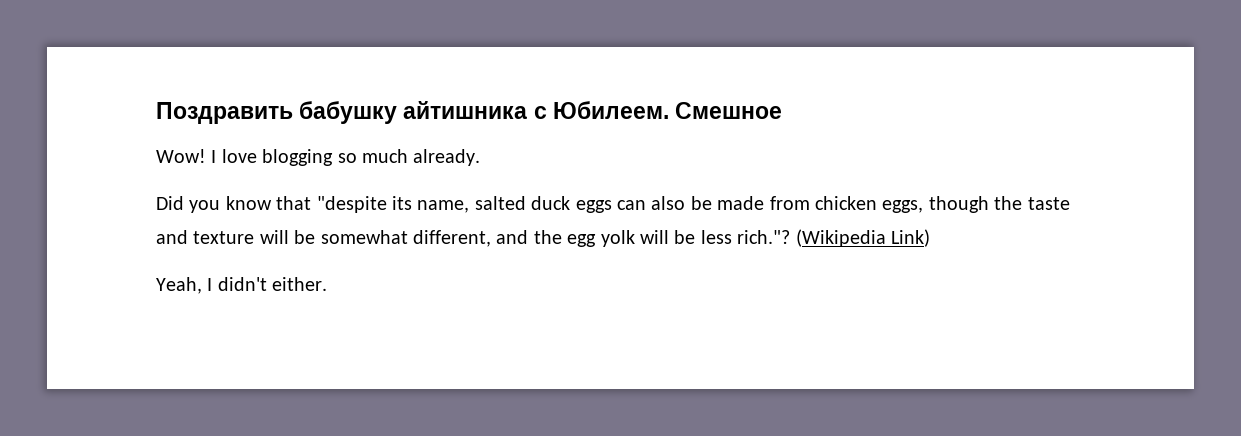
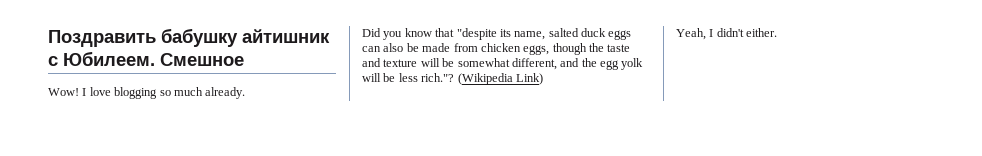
[403,101,528,119] айтишника -> [242,29,330,43] айтишник

